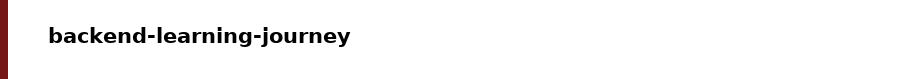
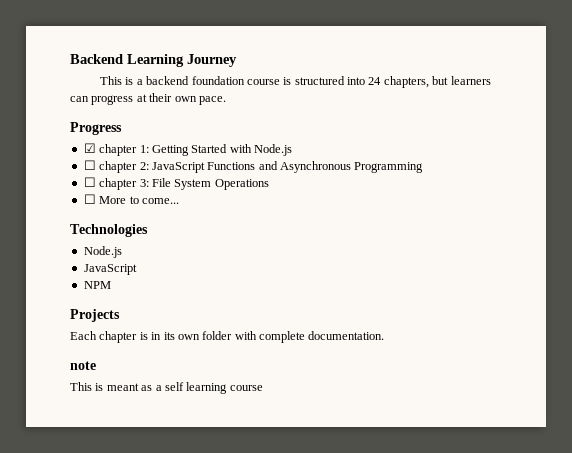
[48,27,351,47] backend-learning-journey -> [70,54,237,67] [100,76,491,88] [70,93,226,105] [70,122,122,135] [83,143,292,156] [83,160,424,173] [83,177,269,190] [83,194,179,204] [70,224,148,237] [83,246,122,258] [83,264,137,275] [83,281,111,289] [70,309,120,322] [70,331,385,343] [70,361,96,370] [70,382,263,394] Backend Learning Journey // This is a backend foundation course is structured into 24 chapters, but learners can progress at their own pace. // Progress // ☑ chapter 1: Getting Started with Node.js // ☐ chapter 2: JavaScript Functions and Asynchronous Programming // ☐ chapter 3: File System Operations // ☐ More to come... // Technologies // Node.js // JavaScript // NPM // Projects // Each chapter is in its own folder with complete documentation. // note // This is meant as a self learning course

